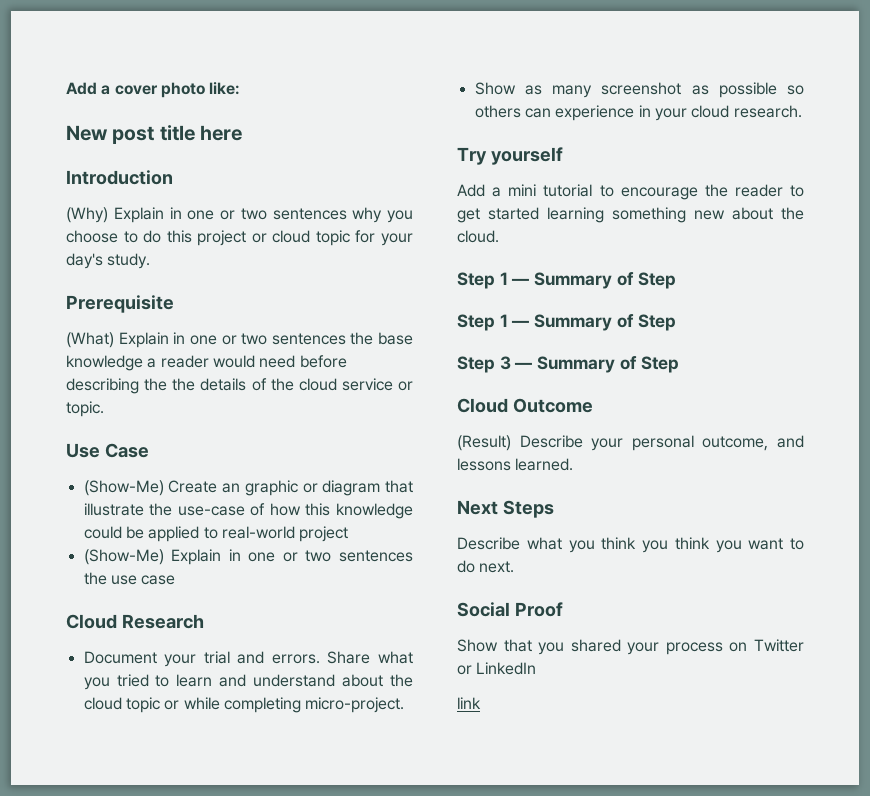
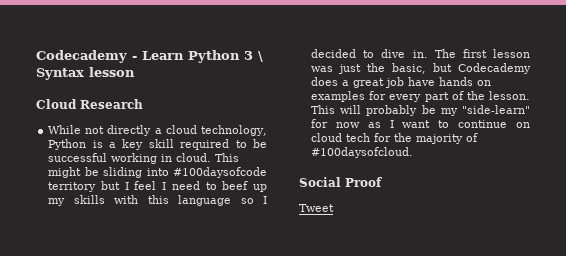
[66,82,241,98] [66,125,243,144] [66,170,173,185] [66,207,413,223] [66,230,413,246] [66,253,151,269] [66,295,174,313] [66,332,413,348] [66,355,347,371] [66,378,413,394] [66,401,104,417] [66,443,149,458] [83,480,413,496] [83,503,413,519] [83,526,349,542] [83,549,413,565] [83,572,176,585] [66,614,204,629] [83,651,413,667] [83,674,413,690] [83,697,405,713] [474,82,804,98] [474,105,802,121] [457,147,563,165] [457,184,804,200] [457,207,804,223] [457,230,499,243] [457,272,676,289] [457,314,676,331] [457,356,679,373] [457,398,593,413] [457,435,804,451] [457,458,574,471] [457,500,554,518] [457,537,804,553] [457,560,515,573] [457,602,563,617] [457,639,804,655] [457,662,537,675] [457,697,481,709] Add a cover photo like: // New post title here // Introduction // (Why) Explain in one or two sentences why you choose to do this project or cloud topic for your day's study. // Prerequisite // (What) Explain in one or two sentences the base knowledge a reader would need before describing the the details of the cloud service or topic. // Use Case // (Show-Me) Create an graphic or diagram that illustrate the use-case of how this knowledge could be applied to real-world project // (Show-Me) Explain in one or two sentences the use case // Cloud Research // Document your trial and errors. Share what you tried to learn and understand about the cloud topic or while completing micro-project. // Show as many screenshot as possible so others can experience in your cloud research. // Try yourself // Add a mini tutorial to encourage the reader to get started learning something new about the cloud. // Step 1 — Summary of Step // Step 1 — Summary of Step // Step 3 — Summary of Step // Cloud Outcome // (Result) Describe your personal outcome, and lessons learned. // Next Steps // Describe what you think you think you want to do next. // Social Proof // Show that you shared your process on Twitter or LinkedIn // link -> [36,50,263,63] [36,67,135,80] [36,99,143,109] [48,125,268,136] [48,139,267,150] [48,153,240,164] [48,167,267,178] [48,181,268,192] [48,195,268,206] [311,49,530,58] [311,63,531,74] [311,77,492,88] [311,91,530,102] [311,105,530,116] [311,119,530,128] [311,133,479,144] [311,147,414,158] [299,177,382,187] [299,204,334,212] Codecademy - Learn Python 3 \ Syntax lesson // Cloud Research // While not directly a cloud technology, Python is a key skill required to be successful working in cloud. This might be sliding into #100daysofcode territory but I feel I need to beef up my skills with this language so I decided to dive in. The first lesson was just the basic, but Codecademy does a great job have hands on examples for every part of the lesson. This will probably be my "side-learn" for now as I want to continue on cloud tech for the majority of #100daysofcloud. // Social Proof // Tweet

